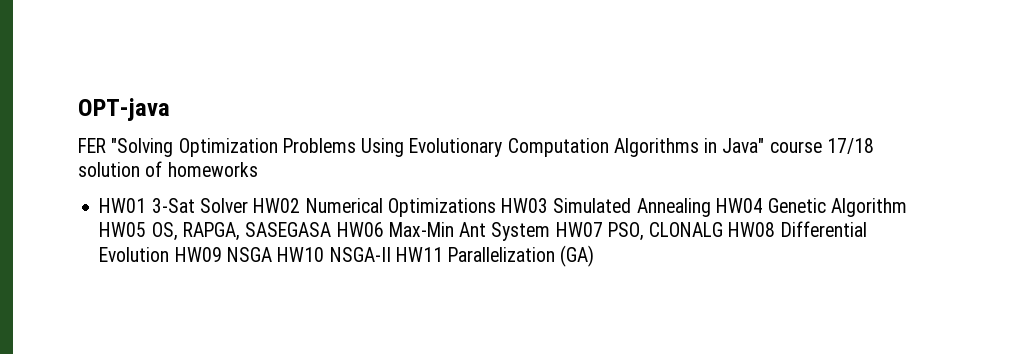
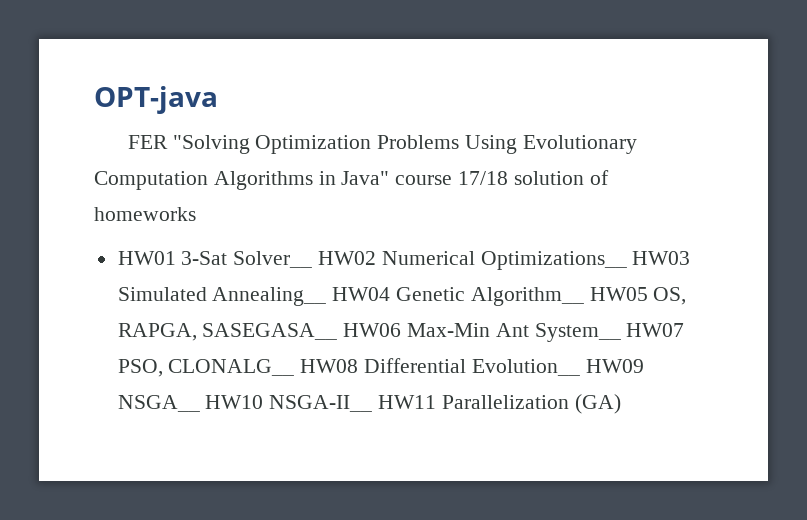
[199,198,248,213] Solver -> [233,251,313,268] Solver__
[387,198,496,217] Optimizations -> [480,251,627,270] Optimizations__
[636,198,711,217] Annealing -> [212,287,327,306] Annealing__
[831,198,908,217] Algorithm -> [470,287,584,306] Algorithm__
[245,222,332,237] SASEGASA -> [202,323,338,340] SASEGASA__
[491,222,551,241] System -> [534,323,621,342] System__
[649,222,724,237] CLONALG -> [168,359,295,376] CLONALG__
[99,247,391,262] Evolution HW09 NSGA HW10 NSGA-II -> [471,359,644,376] [117,395,373,412] Evolution__ HW09 NSGA__ HW10 NSGA-II__

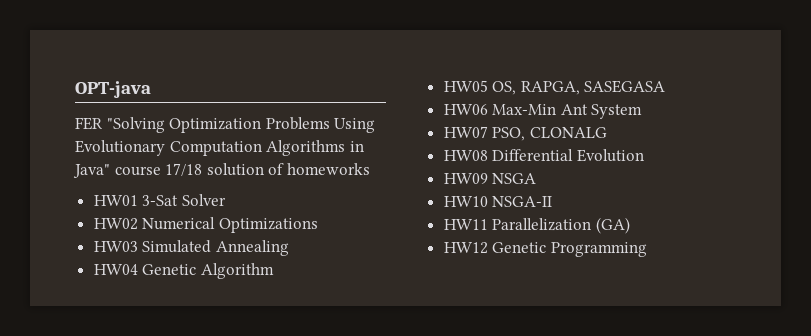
[233,251,313,268] Solver__ -> [181,194,226,206] Solver //
[480,251,627,270] Optimizations__ -> [218,218,318,233] Optimizations //
[212,287,327,306] Annealing__ -> [215,240,289,256] Annealing //
[470,287,584,306] Algorithm__ -> [200,263,274,279] Algorithm //
[202,323,338,340] SASEGASA__ -> [584,80,666,93] SASEGASA //
[534,323,621,342] System__ -> [591,104,643,119] System //
[168,359,295,376] CLONALG__ -> [529,127,607,138] CLONALG //
[471,359,644,376] [117,395,373,412] Evolution__ HW09 NSGA__ HW10 NSGA-II__ -> [576,149,644,162] [443,173,537,184] [443,196,553,207] Evolution // HW09 NSGA // HW10 NSGA-II //
(621, 404) none -> [443,242,647,257] // HW12 Genetic Programming

